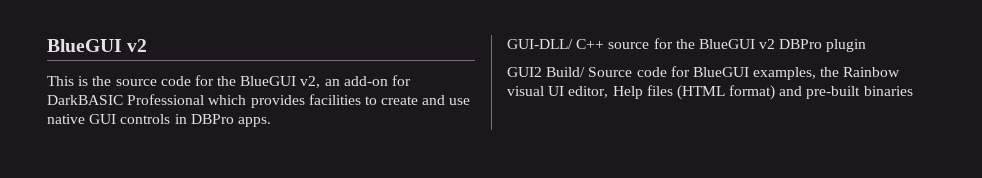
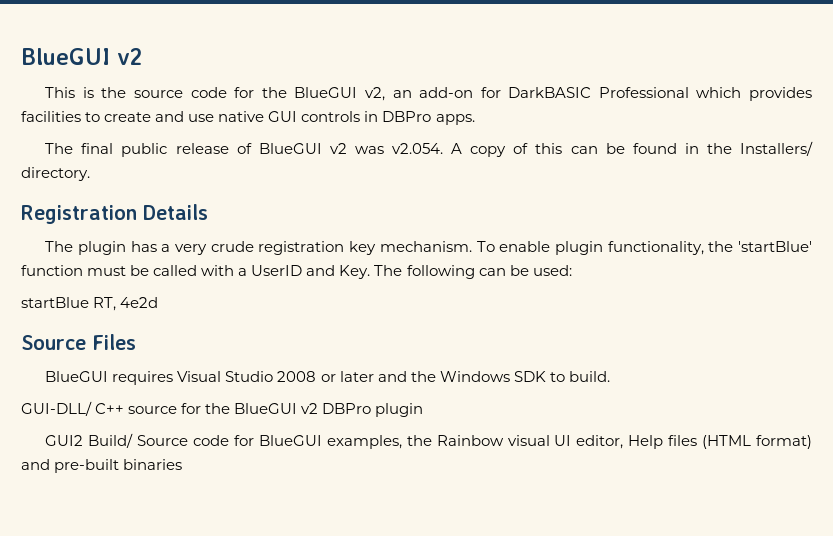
(271, 122) none -> [45,141,814,157] [21,167,90,181] [21,204,208,224] [45,241,813,255] [21,265,572,279] [21,297,159,311] [21,334,136,350] [45,371,610,385] // The final public release of BlueGUI v2 was v2.054. A copy of this can be found in the Installers/ directory. // Registration Details // The plugin has a very crude registration key mechanism. To enable plugin functionality, the 'startBlue' function must be called with a UserID and Key. The following can be used: // startBlue RT, 4e2d // Source Files // BlueGUI requires Visual Studio 2008 or later and the Windows SDK to build.

